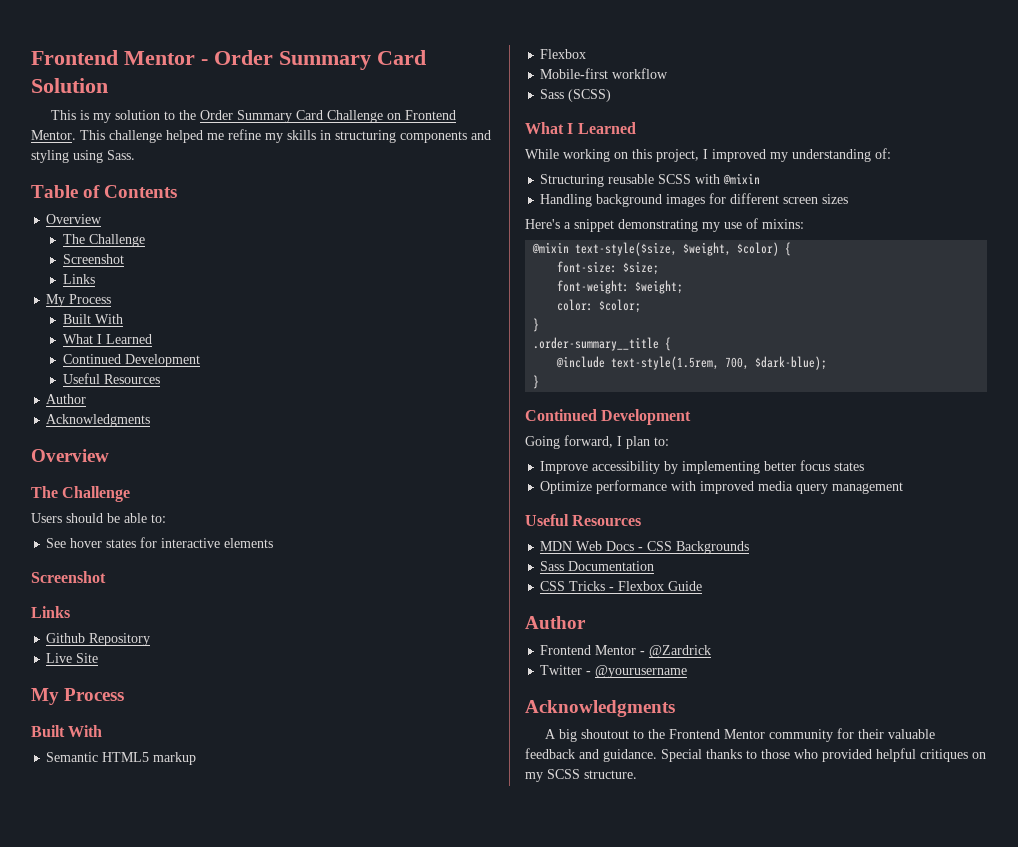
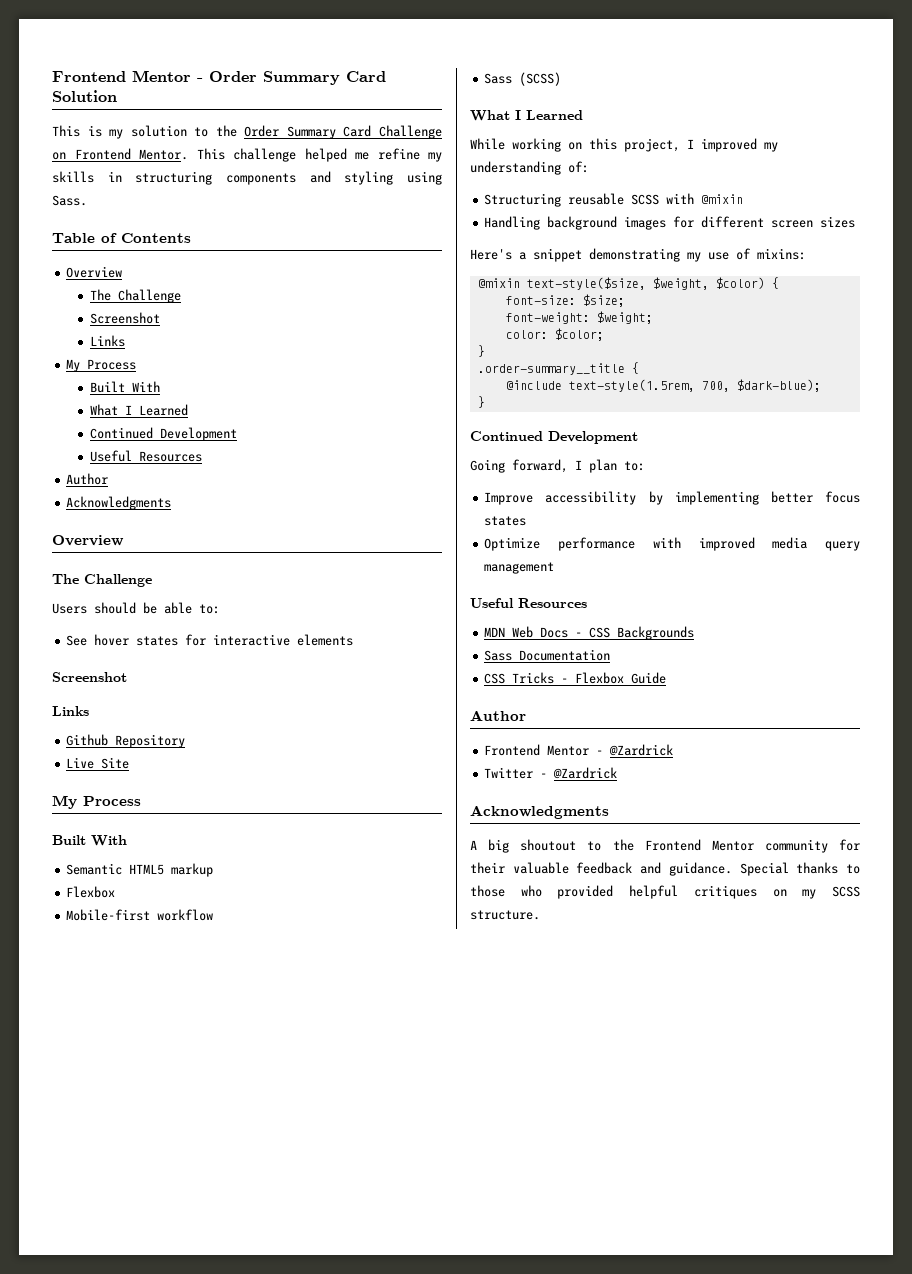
[595,665,688,678] @yourusername -> [553,767,618,779] @Zardrick

